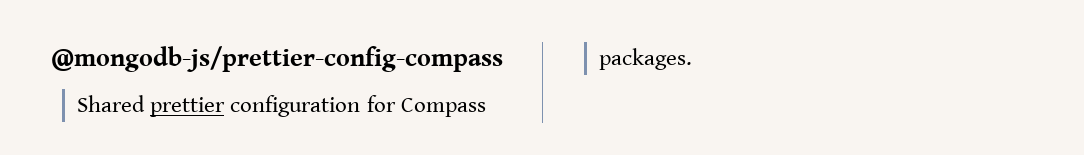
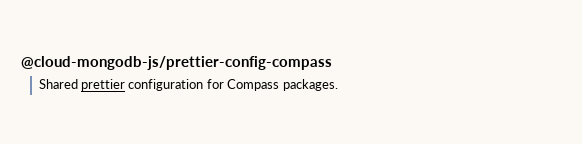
[51,46,503,72] @mongodb-js/prettier-config-compass -> [21,56,332,70] @cloud-mongodb-js/prettier-config-compass

